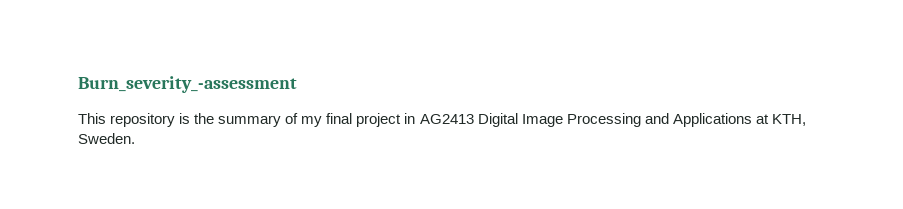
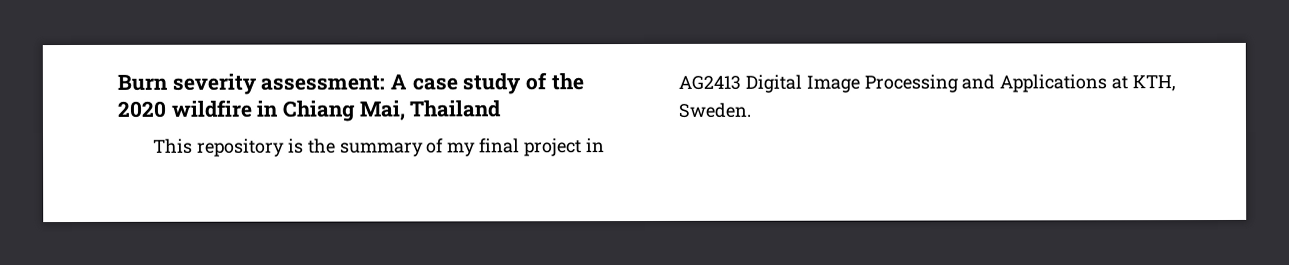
[78,76,297,93] Burn_severity_-assessment -> [117,72,584,95] [117,99,502,122] Burn severity assessment: A case study of the 2020 wildfire in Chiang Mai, Thailand

